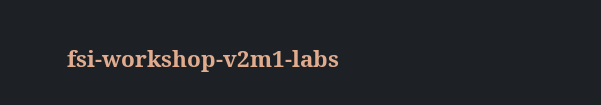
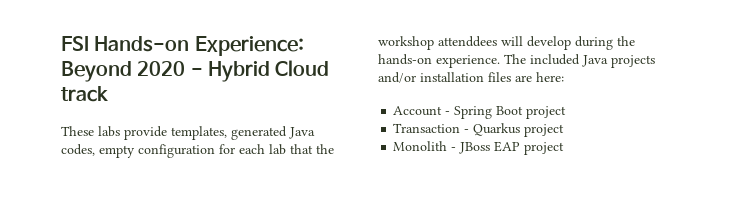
[67,50,339,72] fsi-workshop-v2m1-labs -> [61,36,304,56] [61,60,330,82] [61,86,108,102] [61,126,315,140] [61,144,334,158] [378,36,635,50] [378,54,655,68] [378,72,564,83] [393,106,567,119] [393,123,565,137] [393,141,565,155] FSI Hands-on Experience: Beyond 2020 - Hybrid Cloud track // These labs provide templates, generated Java codes, empty configuration for each lab that the workshop attenddees will develop during the hands-on experience. The included Java projects and/or installation files are here: // Account - Spring Boot project // Transaction - Quarkus project // Monolith - JBoss EAP project

